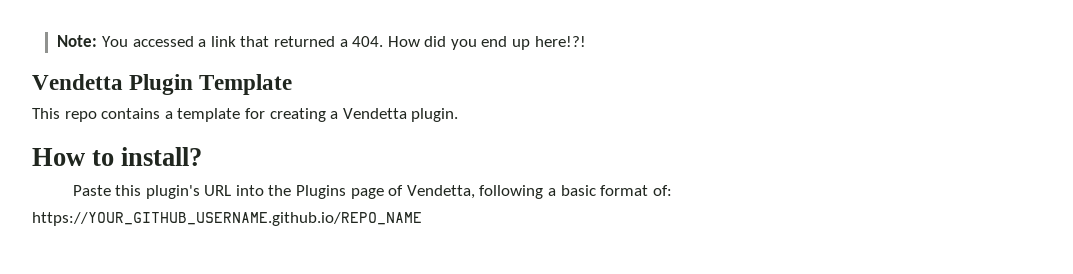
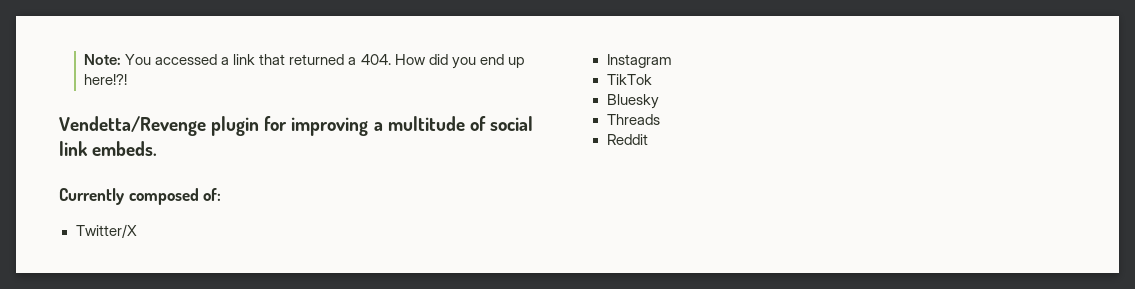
[32,74,293,95] [32,108,459,122] [32,147,203,166] [72,185,672,199] [32,212,422,226] Vendetta Plugin Template // This repo contains a template for creating a Vendetta plugin. // How to install? // Paste this plugin's URL into the Plugins page of Vendetta, following a basic format of: // https://YOUR_GITHUB_USERNAME.github.io/REPO_NAME -> [59,116,533,136] [59,141,158,156] [59,188,222,205] [75,224,137,238] [606,54,672,68] [606,74,652,85] [606,94,659,109] [606,114,660,125] [606,134,648,145] Vendetta/Revenge plugin for improving a multitude of social link embeds. // Currently composed of: // Twitter/X // Instagram // TikTok // Bluesky // Threads // Reddit

